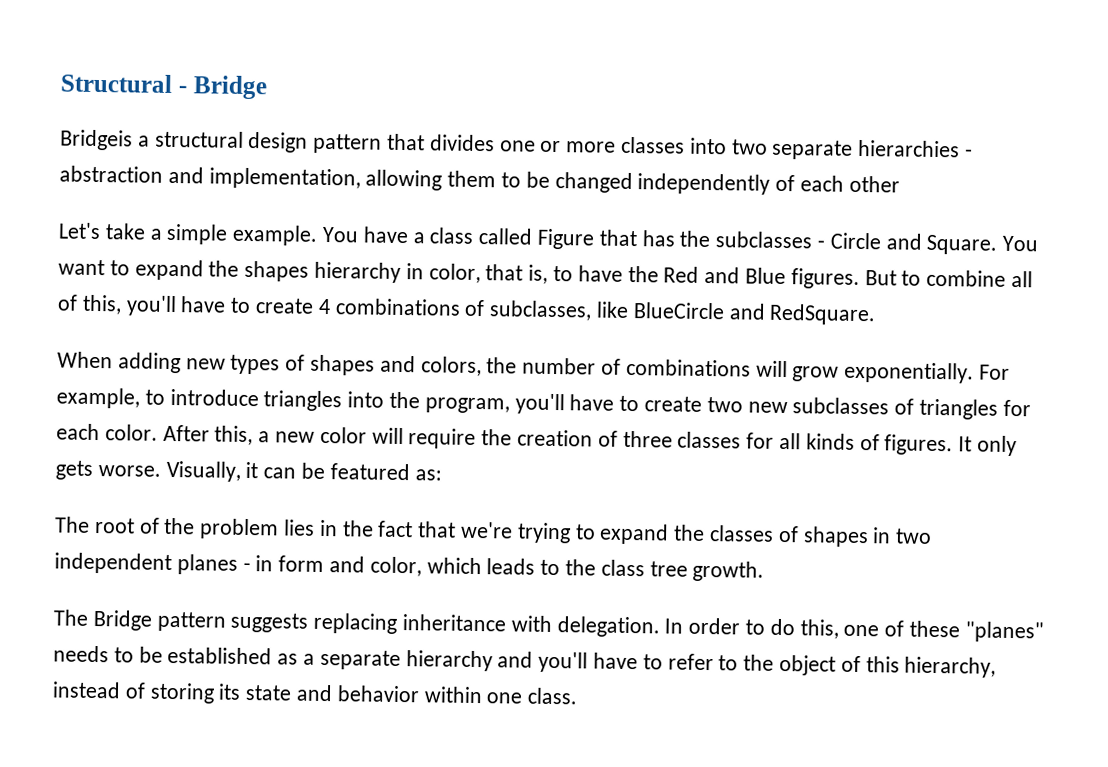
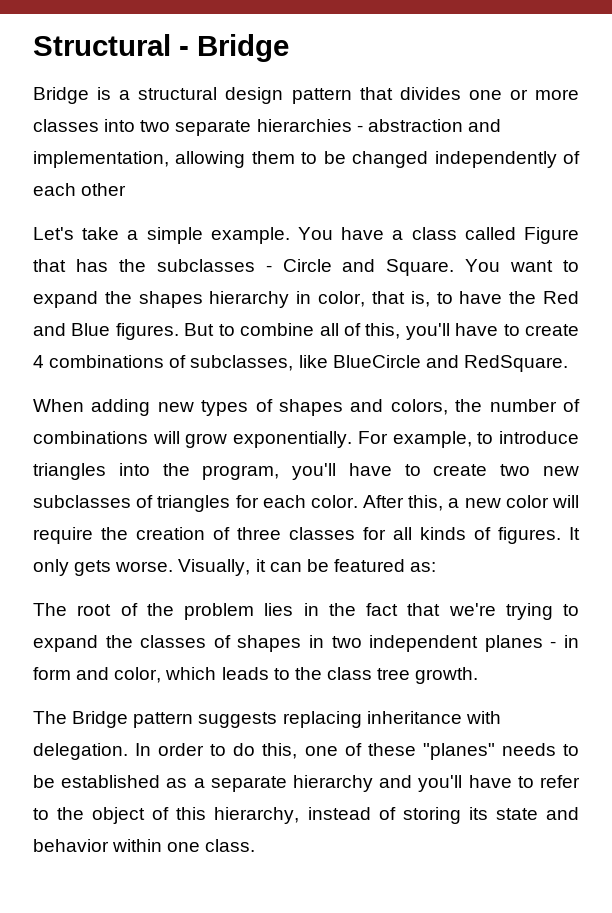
[60,129,133,151] Bridgeis -> [33,87,112,104] Bridge is

